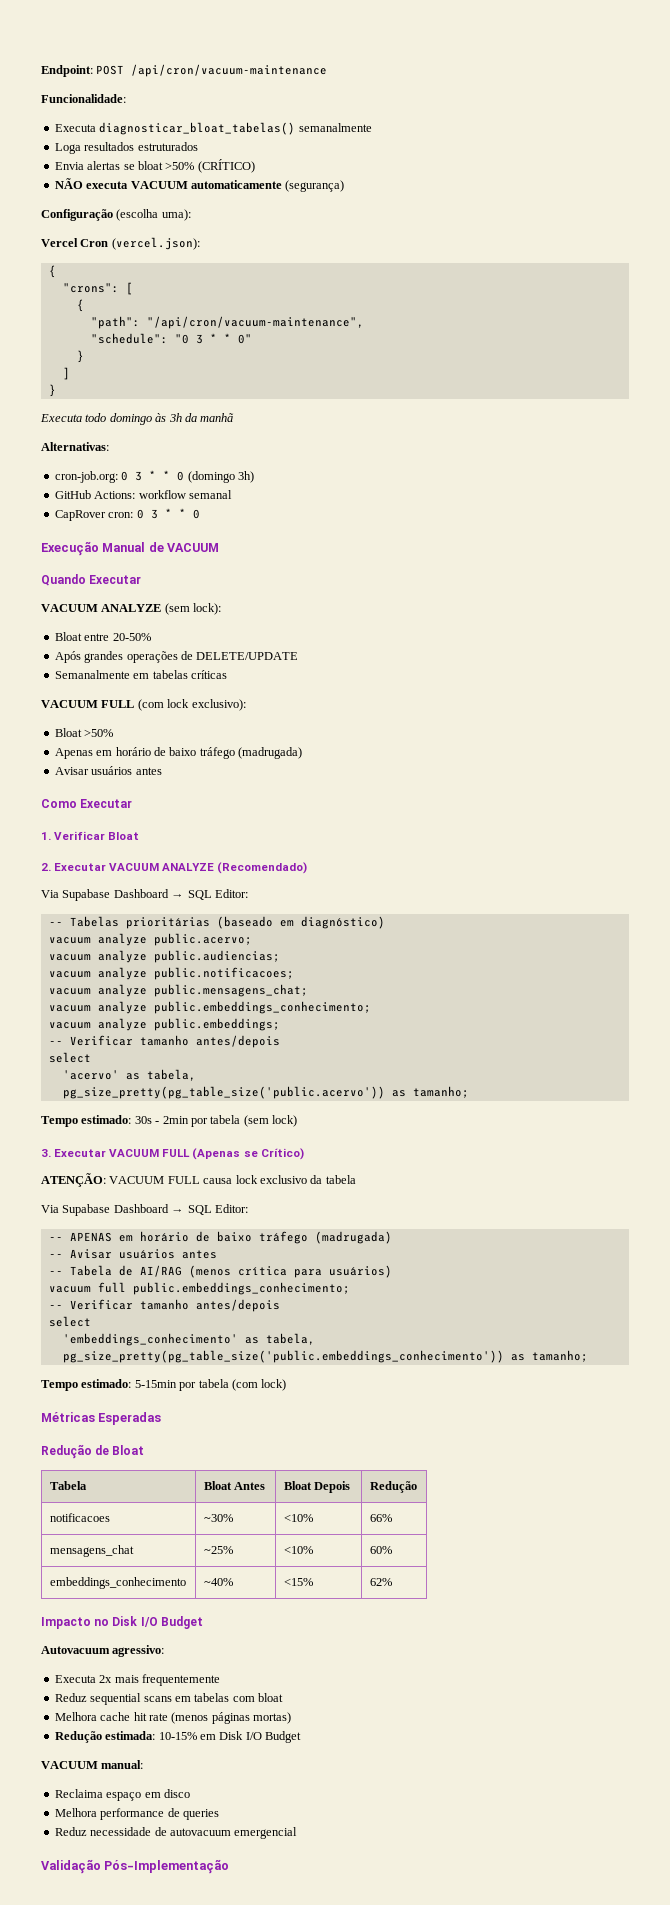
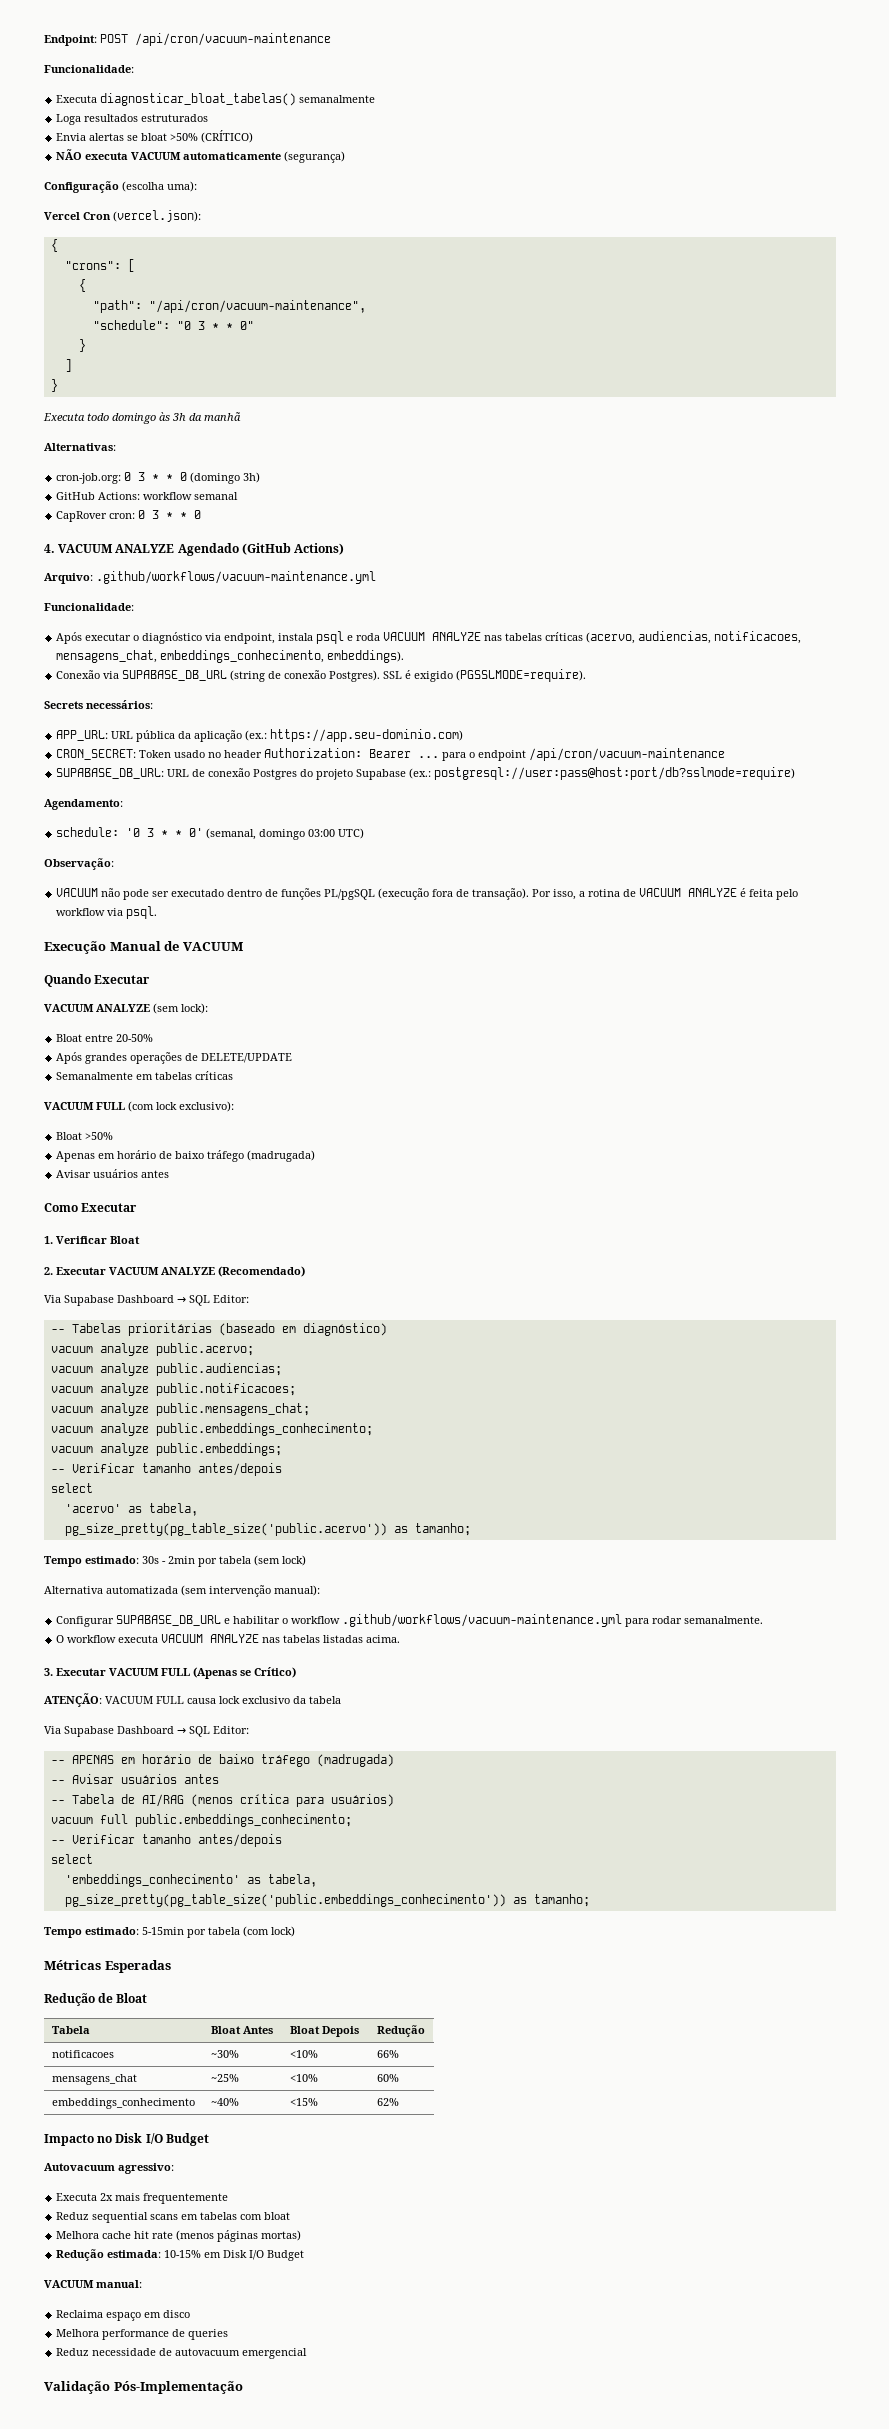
(200, 514) none -> [44,543,345,556] [44,571,376,584] [44,603,134,611] [56,631,802,644] [56,650,405,663] [56,669,587,682] [44,700,153,709] [56,729,464,742] [56,748,726,761] [56,767,796,780] [44,799,123,810] [56,827,365,840] [44,858,114,870] [56,888,799,900] [56,906,158,919] // 4. VACUUM ANALYZE Agendado (GitHub Actions) // Arquivo: .github/workflows/vacuum-maintenance.yml // Funcionalidade: // Após executar o diagnóstico via endpoint, instala psql e roda VACUUM ANALYZE nas tabelas críticas (acervo, audiencias, notificacoes, mensagens_chat, embeddings_conhecimento, embeddings). // Conexão via SUPABASE_DB_URL (string de conexão Postgres). SSL é exigido (PGSSLMODE=require). // Secrets necessários: // APP_URL: URL pública da aplicação (ex.: https://app.seu-dominio.com) // CRON_SECRET: Token usado no header Authorization: Bearer ... para o endpoint /api/cron/vacuum-maintenance // SUPABASE_DB_URL: URL de conexão Postgres do projeto Supabase (ex.: postgresql://user:pass@host:port/db?sslmode=require) // Agendamento: // schedule: '0 3 * * 0' (semanal, domingo 03:00 UTC) // Observação: // VACUUM não pode ser executado dentro de funções PL/pgSQL (execução fora de transação). Por isso, a rotina de VACUUM ANALYZE é feita pelo workflow via psql.
(297, 1121) none -> [44,1585,320,1597] [56,1614,764,1627] [56,1634,401,1643] // Alternativa automatizada (sem intervenção manual): // Configurar SUPABASE_DB_URL e habilitar o workflow .github/workflows/vacuum-maintenance.yml para rodar semanalmente. // O workflow executa VACUUM ANALYZE nas tabelas listadas acima.

